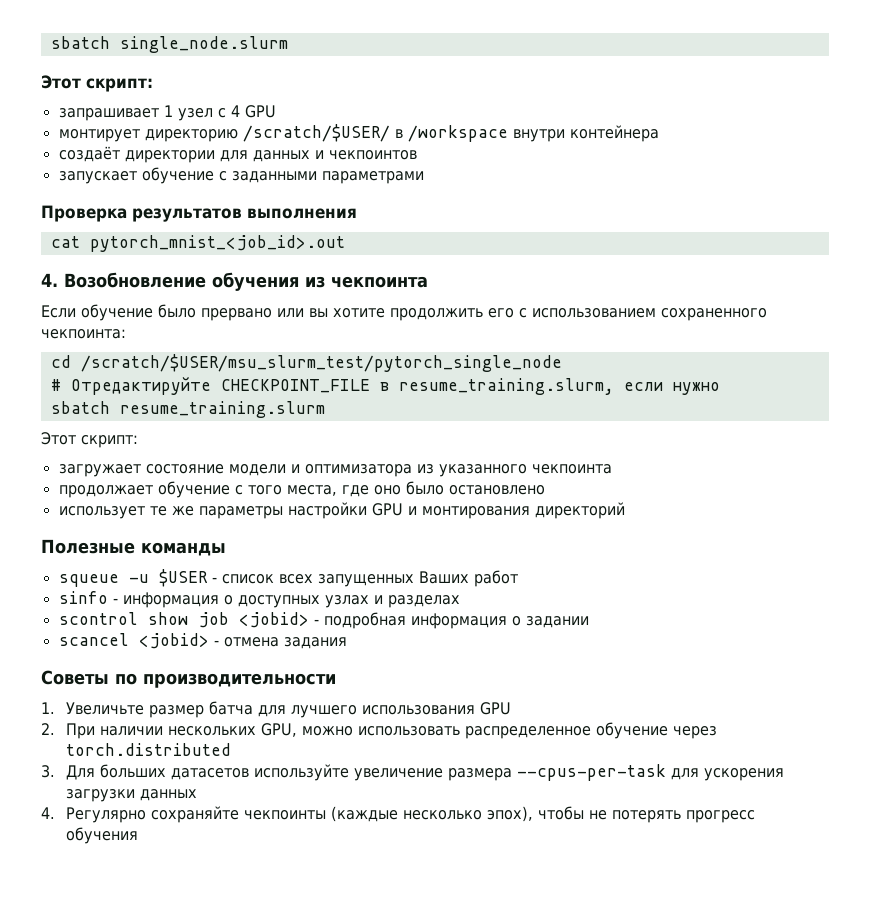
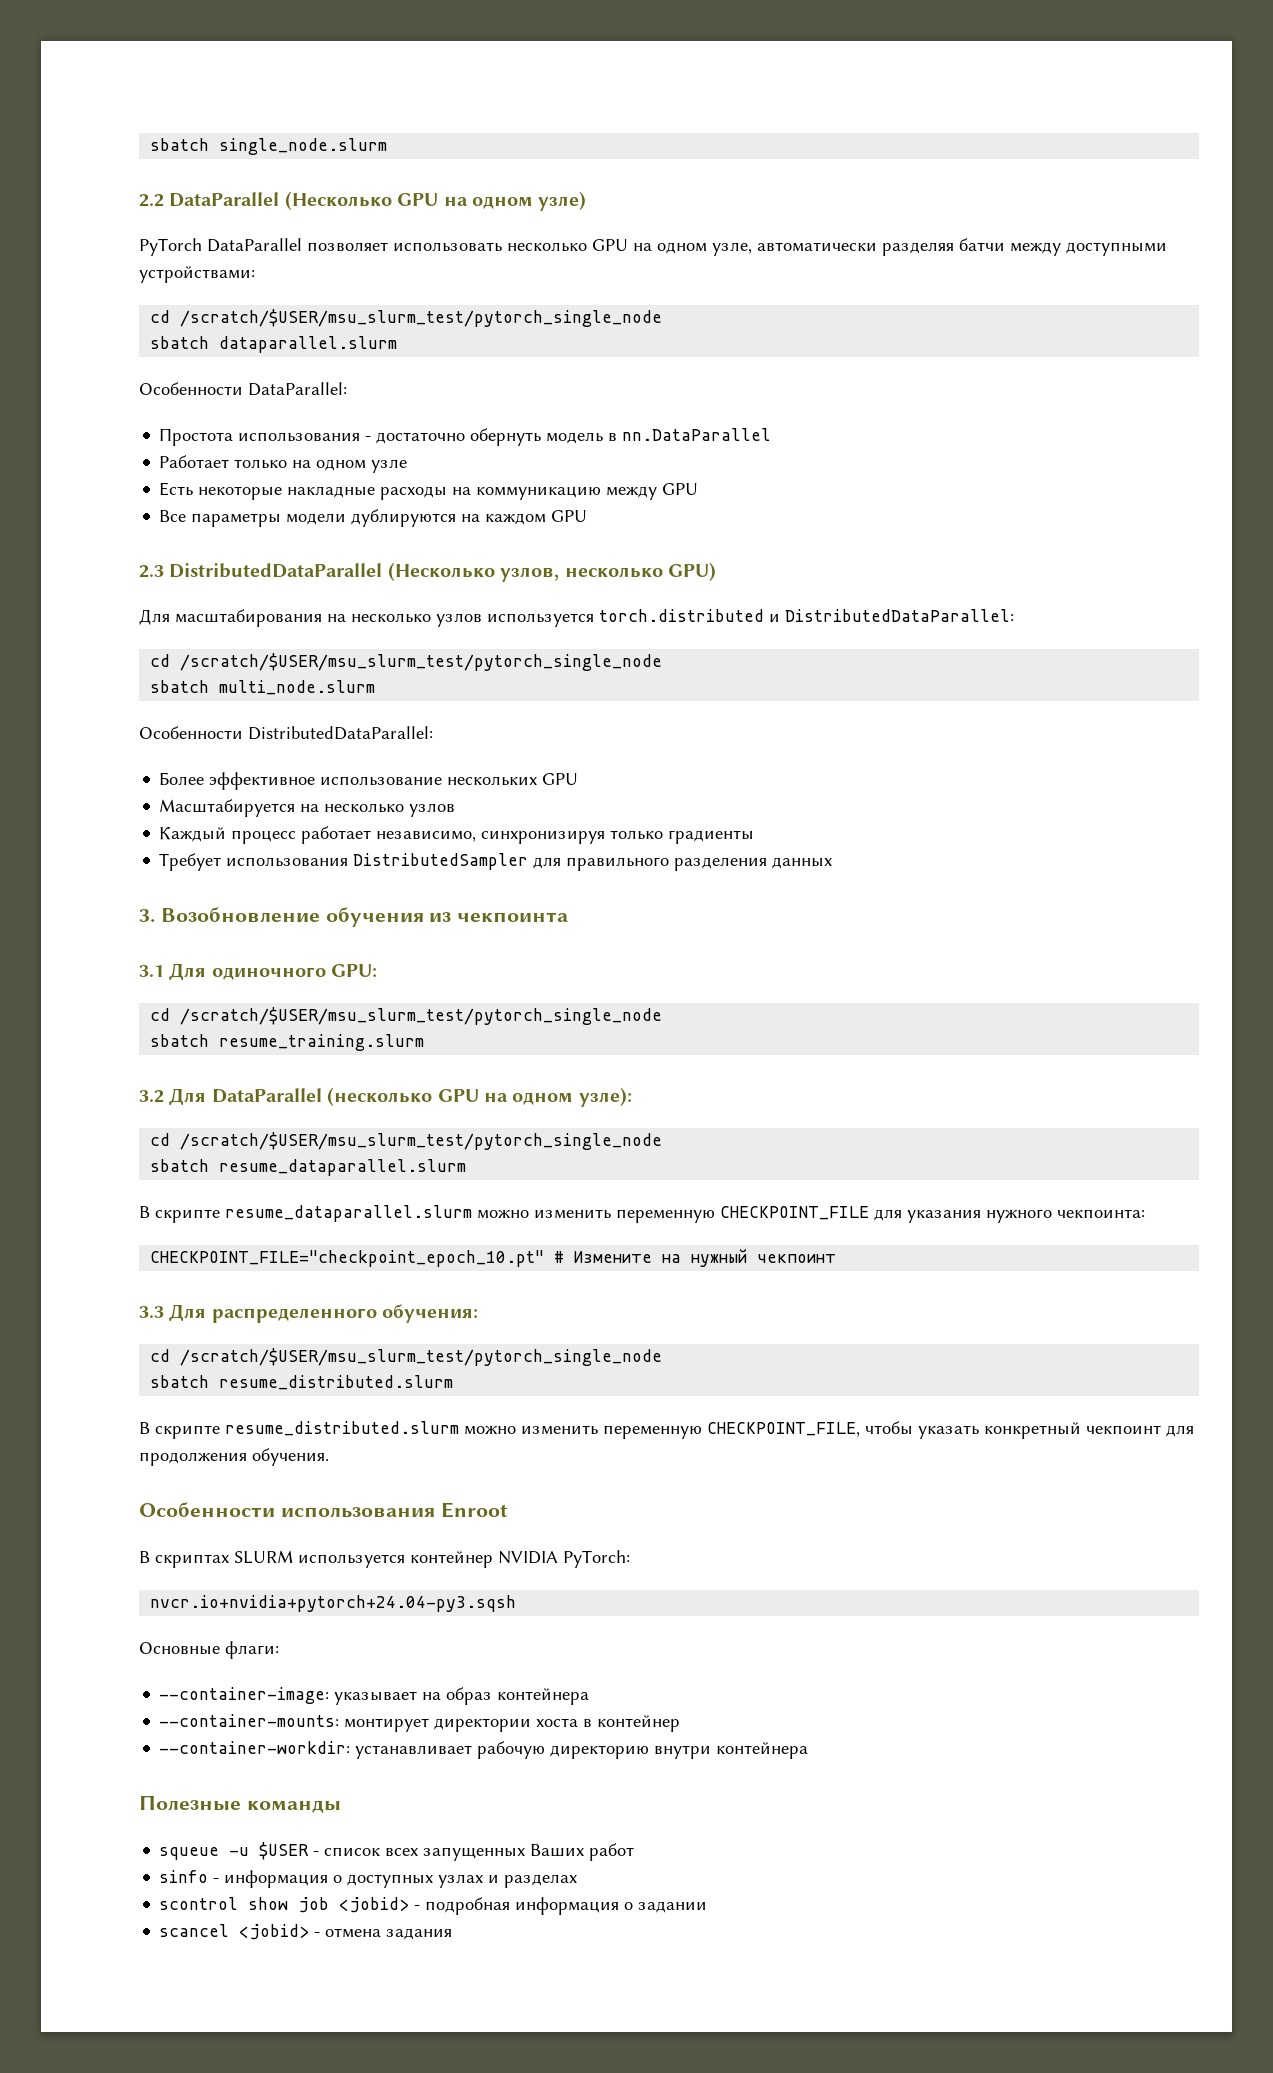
[41,75,153,92] [58,105,276,121] [58,124,659,142] [58,146,417,163] [58,167,424,184] [41,205,357,222] [50,235,345,252] [41,272,428,291] [41,304,767,321] [41,329,126,339] [50,354,562,372] [50,377,720,395] [50,401,325,418] [41,432,138,448] [58,464,612,477] [58,481,545,498] [58,502,625,519] Этот скрипт: // запрашивает 1 узел с 4 GPU // монтирует директорию /scratch/$USER/ в /workspace внутри контейнера // создаёт директории для данных и чекпоинтов // запускает обучение с заданными параметрами // Проверка результатов выполнения // cat pytorch_mnist_<job_id>.out // 4. Возобновление обучения из чекпоинта // Если обучение было прервано или вы хотите продолжить его с использованием сохраненного чекпоинта: // cd /scratch/$USER/msu_slurm_test/pytorch_single_node // # Отредактируйте CHECKPOINT_FILE в resume_training.slurm, если нужно // sbatch resume_training.slurm // Этот скрипт: // загружает состояние модели и оптимизатора из указанного чекпоинта // продолжает обучение с того места, где оно было остановлено // использует те же параметры настройки GPU и монтирования директорий -> [139,191,587,211] [139,238,1167,256] [139,266,255,283] [150,309,663,327] [150,336,398,353] [139,382,347,396] [159,428,772,446] [159,455,408,473] [159,482,699,500] [159,509,588,527] [139,562,716,582] [139,609,1014,627] [150,653,663,671] [150,680,376,695] [139,726,433,740] [159,772,579,790] [159,799,456,817] [159,826,755,844] [159,853,833,871] [139,907,569,927] [139,963,378,980] [150,1007,663,1025] [150,1034,425,1051] [139,1087,632,1107] [150,1132,663,1150] [150,1159,467,1176] [139,1205,1145,1223] [150,1249,837,1267] [139,1304,479,1323] [150,1348,663,1366] [150,1375,454,1390] [139,1421,1194,1439] [139,1448,329,1466] [139,1502,508,1518] [139,1550,630,1568] [150,1595,517,1612] [139,1641,279,1659] [159,1687,590,1705] [159,1714,681,1732] [159,1741,809,1759] 2.2 DataParallel (Несколько GPU на одном узле) // PyTorch DataParallel позволяет использовать несколько GPU на одном узле, автоматически разделяя батчи между доступными устройствами: // cd /scratch/$USER/msu_slurm_test/pytorch_single_node // sbatch dataparallel.slurm // Особенности DataParallel: // Простота использования - достаточно обернуть модель в nn.DataParallel // Работает только на одном узле // Есть некоторые накладные расходы на коммуникацию между GPU // Все параметры модели дублируются на каждом GPU // 2.3 DistributedDataParallel (Несколько узлов, несколько GPU) // Для масштабирования на несколько узлов используется torch.distributed и DistributedDataParallel: // cd /scratch/$USER/msu_slurm_test/pytorch_single_node // sbatch multi_node.slurm // Особенности DistributedDataParallel: // Более эффективное использование нескольких GPU // Масштабируется на несколько узлов // Каждый процесс работает независимо, синхронизируя только градиенты // Требует использования DistributedSampler для правильного разделения данных // 3. Возобновление обучения из чекпоинта // 3.1 Для одиночного GPU: // cd /scratch/$USER/msu_slurm_test/pytorch_single_node // sbatch resume_training.slurm // 3.2 Для DataParallel (несколько GPU на одном узле): // cd /scratch/$USER/msu_slurm_test/pytorch_single_node // sbatch resume_dataparallel.slurm // В скрипте resume_dataparallel.slurm можно изменить переменную CHECKPOINT_FILE для указания нужного чекпоинта: // CHECKPOINT_FILE="checkpoint_epoch_10.pt" # Измените на нужный чекпоинт // 3.3 Для распределенного обучения: // cd /scratch/$USER/msu_slurm_test/pytorch_single_node // sbatch resume_distributed.slurm // В скрипте resume_distributed.slurm можно изменить переменную CHECKPOINT_FILE, чтобы указать конкретный чекпоинт для продолжения обучения. // Особенности использования Enroot // В скриптах SLURM используется контейнер NVIDIA PyTorch: // nvcr.io+nvidia+pytorch+24.04-py3.sqsh // Основные флаги: // --container-image: указывает на образ контейнера // --container-mounts: монтирует директории хоста в контейнер // --container-workdir: устанавливает рабочую директорию внутри контейнера
[41,670,336,688] [41,701,512,718] [41,722,718,739] [66,743,232,756] [41,764,785,781] [66,789,198,802] [41,806,756,823] [66,827,139,844] // Советы по производительности // 1. Увеличьте размер батча для лучшего использования GPU // 2. При наличии нескольких GPU, можно использовать распределенное обучение через torch.distributed // 3. Для больших датасетов используйте увеличение размера --cpus-per-task для ускорения загрузки данных // 4. Регулярно сохраняйте чекпоинты (каждые несколько эпох), чтобы не потерять прогресс обучения -> (453, 1934) none

